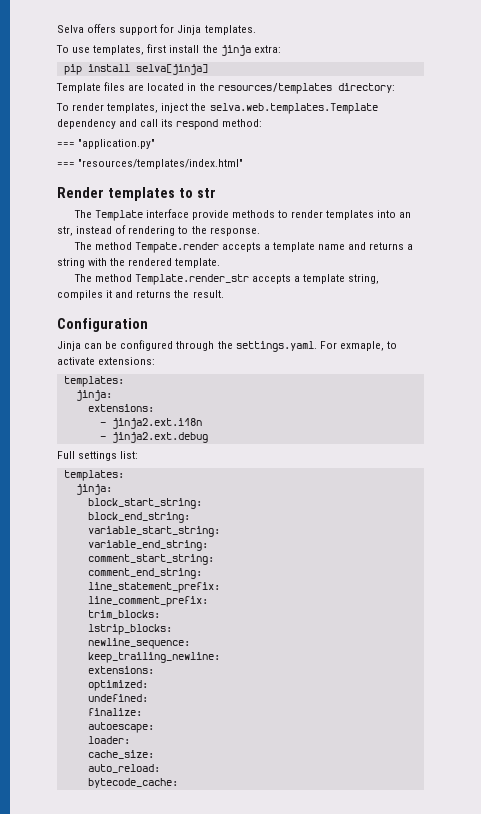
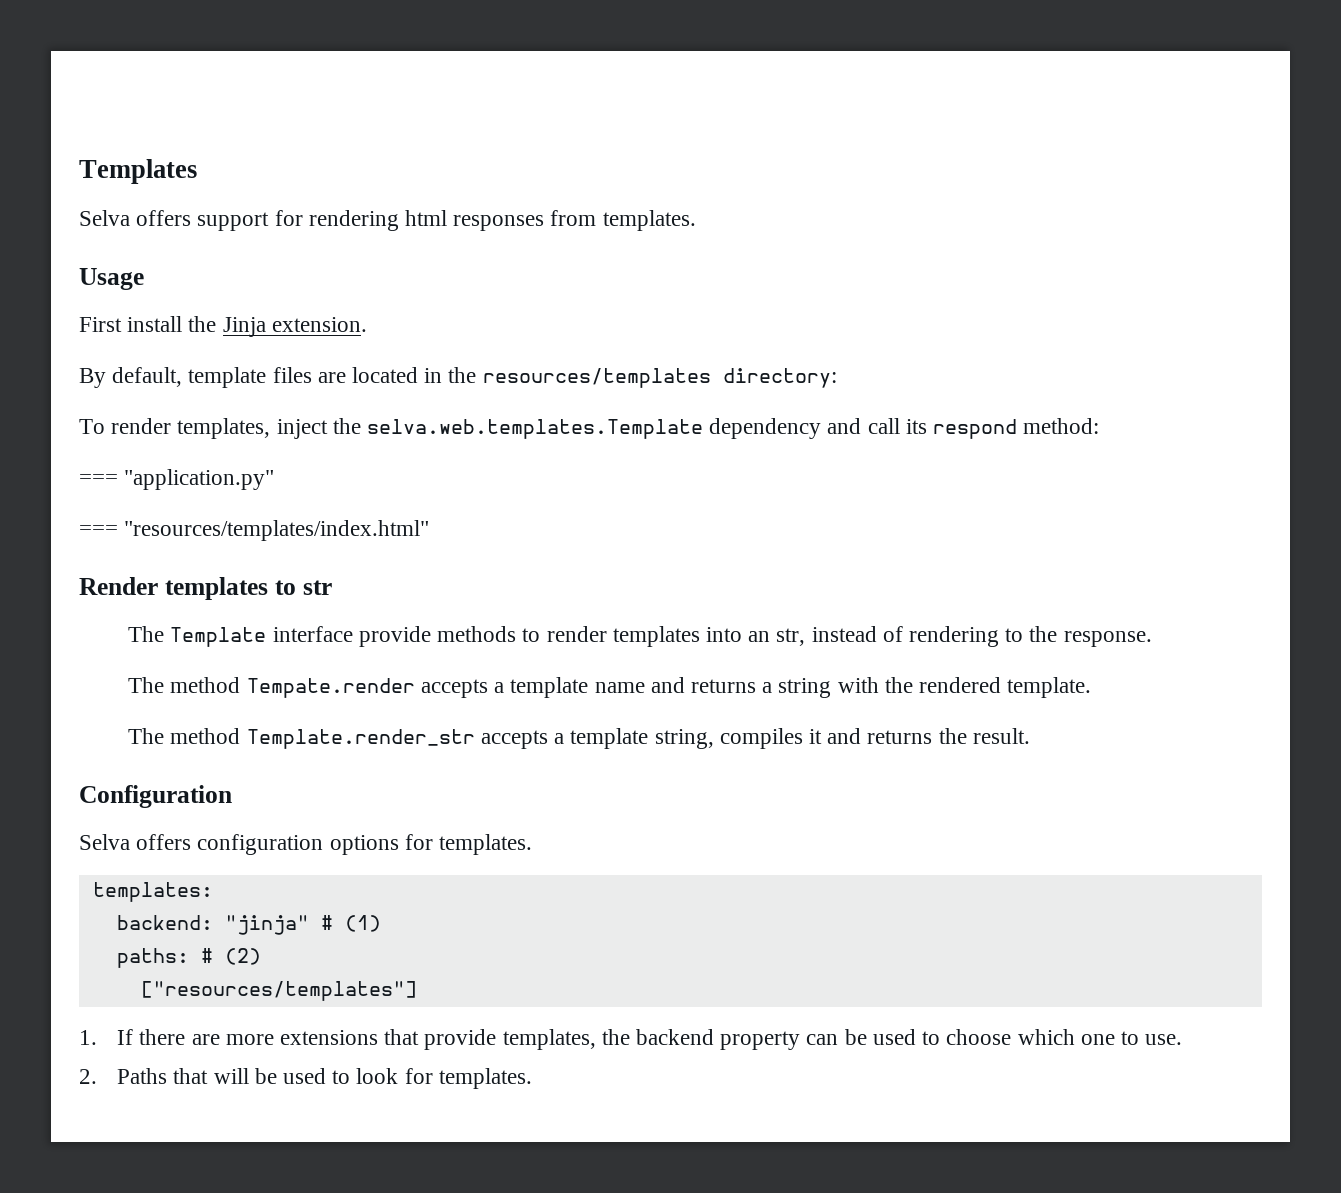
(57, 29) none -> [79,159,197,184] Templates //
[177,25,256,35] [56,44,281,56] [63,64,208,75] [56,83,101,93] Jinja templates. // To use templates, first install the jinja extra: // pip install selva[jinja] // Template -> [308,210,696,231] [79,268,144,290] [79,316,367,337] [79,367,267,388] rendering html responses from templates. // Usage // First install the Jinja extension. // By default, template
[57,340,397,352] [57,357,156,365] [63,376,124,387] [75,390,112,401] [87,404,154,412] [99,418,202,429] [99,432,208,443] [57,451,139,461] [63,470,124,481] [75,484,112,495] [87,498,202,509] [87,512,190,523] [87,526,220,537] [87,540,208,551] [87,554,214,565] [87,568,202,579] [87,582,220,593] [87,596,208,607] [87,610,160,619] [87,624,172,635] [87,638,190,649] [87,652,220,663] [87,666,154,674] [87,680,148,691] [87,694,148,702] [87,708,142,716] [87,722,154,733] [87,736,130,744] [87,750,154,759] [87,764,160,773] [87,778,178,788] Jinja can be configured through the settings.yaml. For exmaple, to activate extensions: // templates: // jinja: // extensions: // - jinja2.ext.i18n // - jinja2.ext.debug // Full settings list: // templates: // jinja: // block_start_string: // block_end_string: // variable_start_string: // variable_end_string: // comment_start_string: // comment_end_string: // line_statement_prefix: // line_comment_prefix: // trim_blocks: // lstrip_blocks: // newline_sequence: // keep_trailing_newline: // extensions: // optimized: // undefined: // finalize: // autoescape: // loader: // cache_size: // auto_reload: // bytecode_cache: -> [79,834,533,855] [92,882,213,902] [116,915,381,935] [116,948,261,968] [140,981,417,1001] [79,1029,1183,1050] [79,1068,532,1089] Selva offers configuration options for templates. // templates: // backend: "jinja" # (1) // paths: # (2) // ["resources/templates"] // 1. If there are more extensions that provide templates, the backend property can be used to choose which one to use. // 2. Paths that will be used to look for templates.

